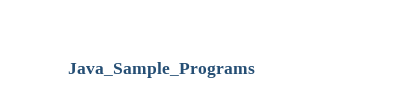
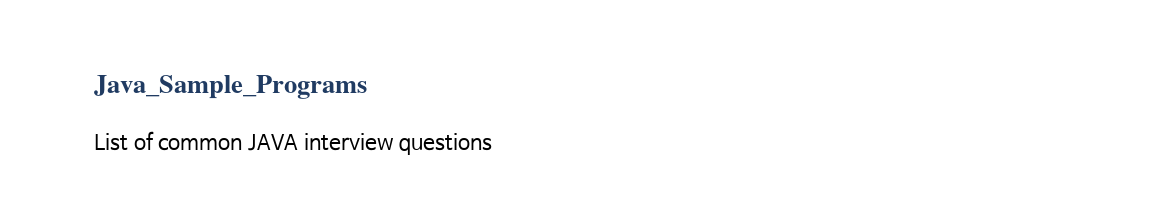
(255, 70) none -> [94,131,493,155] // List of common JAVA interview questions

